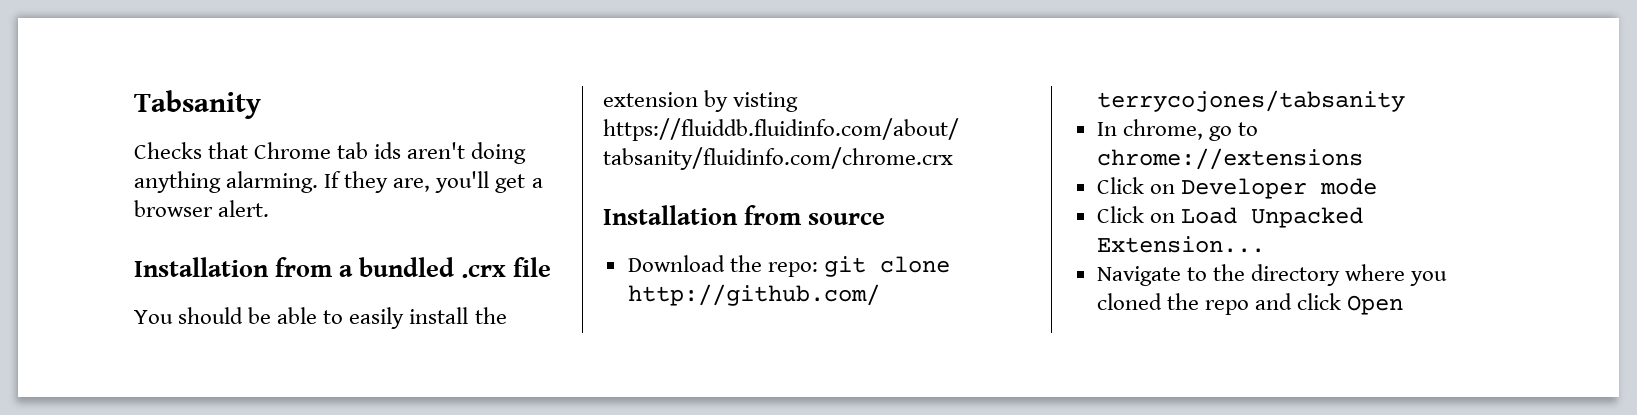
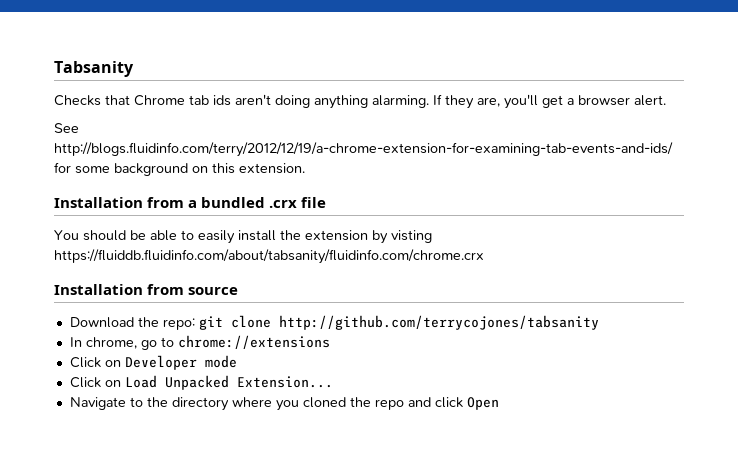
(270, 208) none -> [54,123,79,133] [54,142,673,157] [54,162,305,176] // See http://blogs.fluidinfo.com/terry/2012/12/19/a-chrome-extension-for-examining-tab-events-and-ids/ for some background on this extension.

